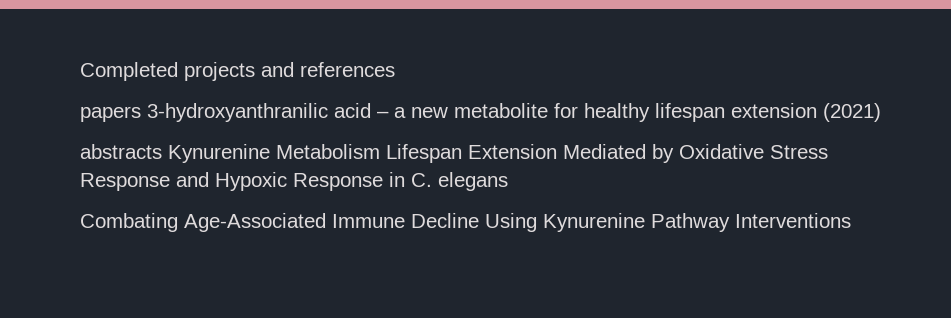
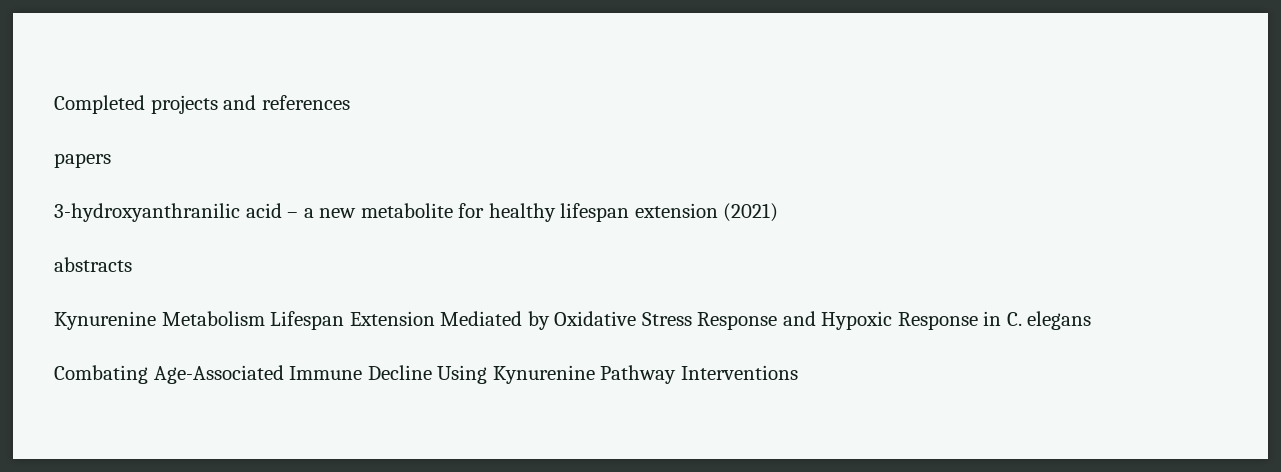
(141, 114) none -> (111, 160) //
(162, 151) none -> (132, 264) //

